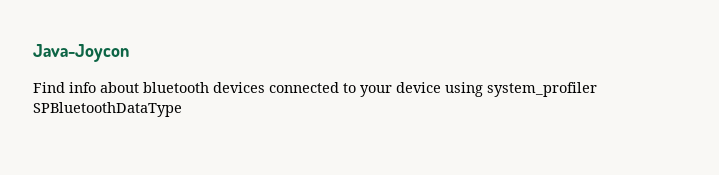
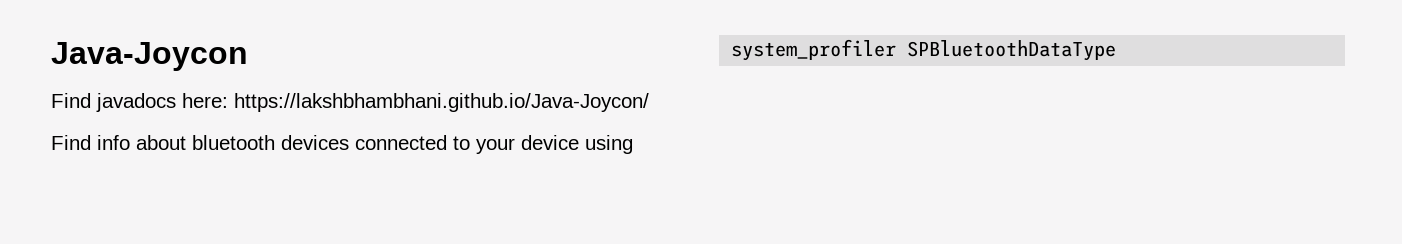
(129, 53) none -> [51,93,649,112] // Find javadocs here: https://lakshbhambhani.github.io/Java-Joycon/
(483, 89) none -> (633, 144) //

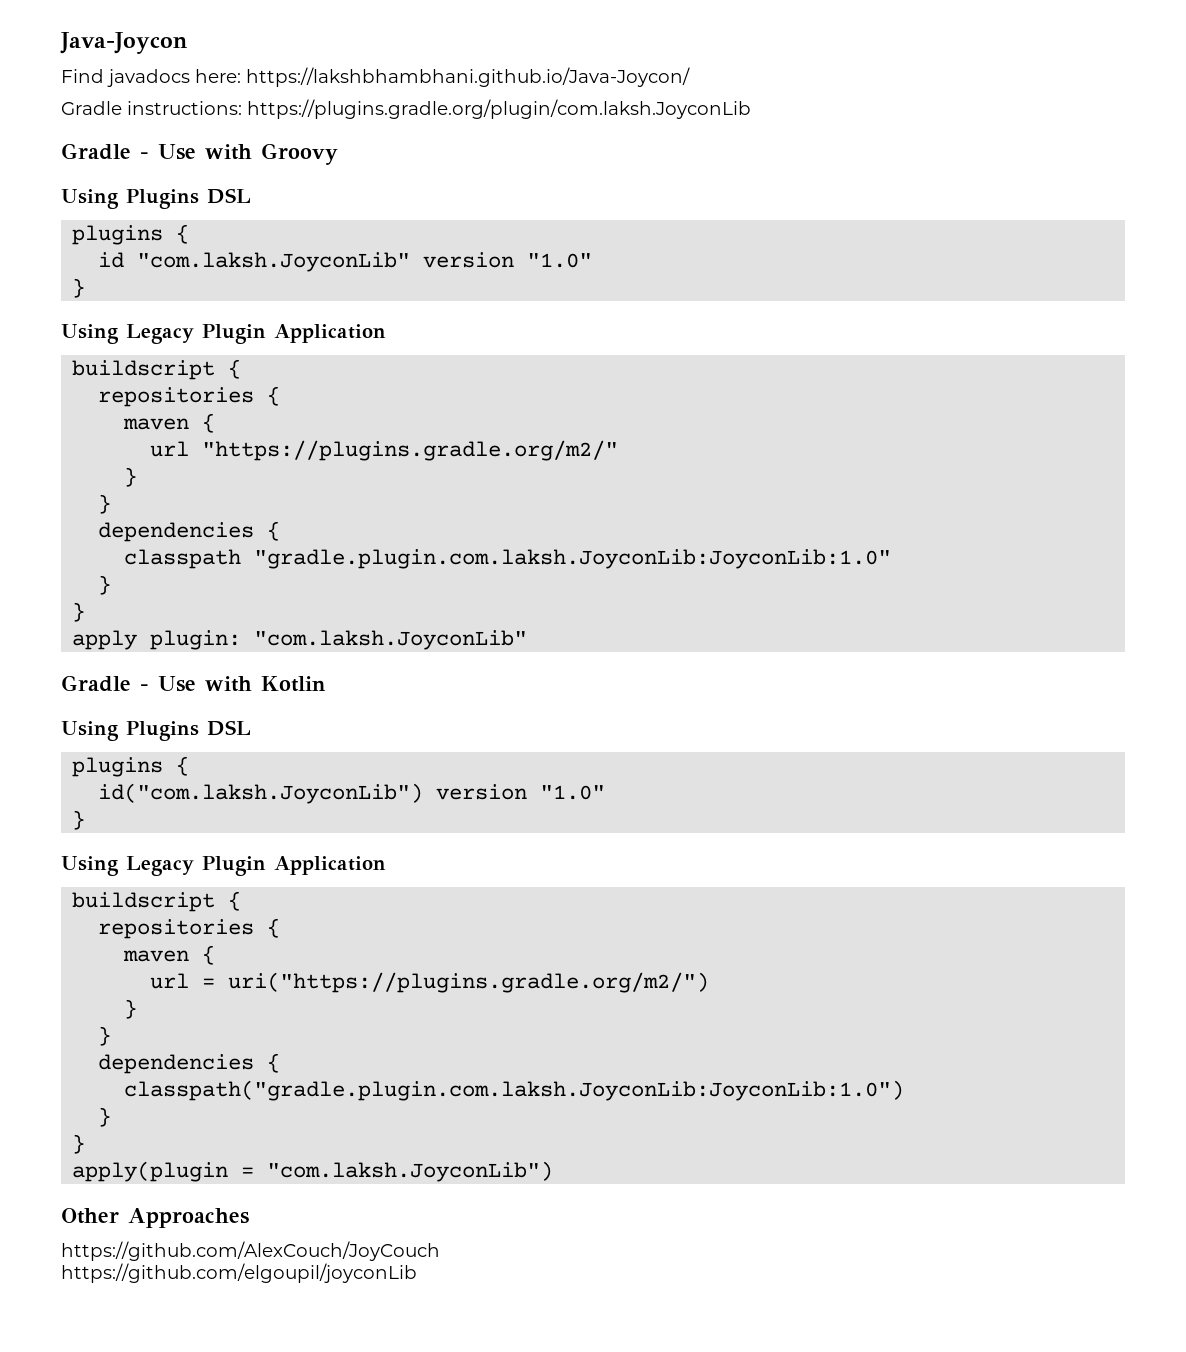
[51,135,633,154] [731,39,1117,61] Find info about bluetooth devices connected to your device using // system_profiler SPBluetoothDataType -> [61,99,751,119] [61,143,338,165] [61,188,251,209] [72,224,190,245] [98,252,593,272] [72,278,86,298] [61,324,386,344] [72,359,242,380] [98,386,281,407] [123,413,216,433] [150,440,619,461] [124,467,138,487] [98,494,112,514] [98,521,281,542] [124,549,892,569] [98,575,112,595] [72,602,86,622] [72,630,528,650] [61,675,326,692] [61,720,251,741] [72,756,190,777] [98,783,606,804] [72,810,86,830] [61,856,386,876] [72,891,242,912] [98,918,281,939] [123,945,216,965] [150,972,710,993] [124,999,138,1019] [98,1026,112,1046] [98,1053,281,1074] [124,1080,905,1101] [98,1107,112,1127] [72,1134,86,1154] [72,1161,554,1182] [61,1208,249,1228] [61,1241,440,1261] [61,1263,417,1283] Gradle instructions: https://plugins.gradle.org/plugin/com.laksh.JoyconLib // Gradle - Use with Groovy // Using Plugins DSL // plugins { // id "com.laksh.JoyconLib" version "1.0" // } // Using Legacy Plugin Application // buildscript { // repositories { // maven { // url "https://plugins.gradle.org/m2/" // } // } // dependencies { // classpath "gradle.plugin.com.laksh.JoyconLib:JoyconLib:1.0" // } // } // apply plugin: "com.laksh.JoyconLib" // Gradle - Use with Kotlin // Using Plugins DSL // plugins { // id("com.laksh.JoyconLib") version "1.0" // } // Using Legacy Plugin Application // buildscript { // repositories { // maven { // url = uri("https://plugins.gradle.org/m2/") // } // } // dependencies { // classpath("gradle.plugin.com.laksh.JoyconLib:JoyconLib:1.0") // } // } // apply(plugin = "com.laksh.JoyconLib") // Other Approaches // https://github.com/AlexCouch/JoyCouch // https://github.com/elgoupil/joyconLib

